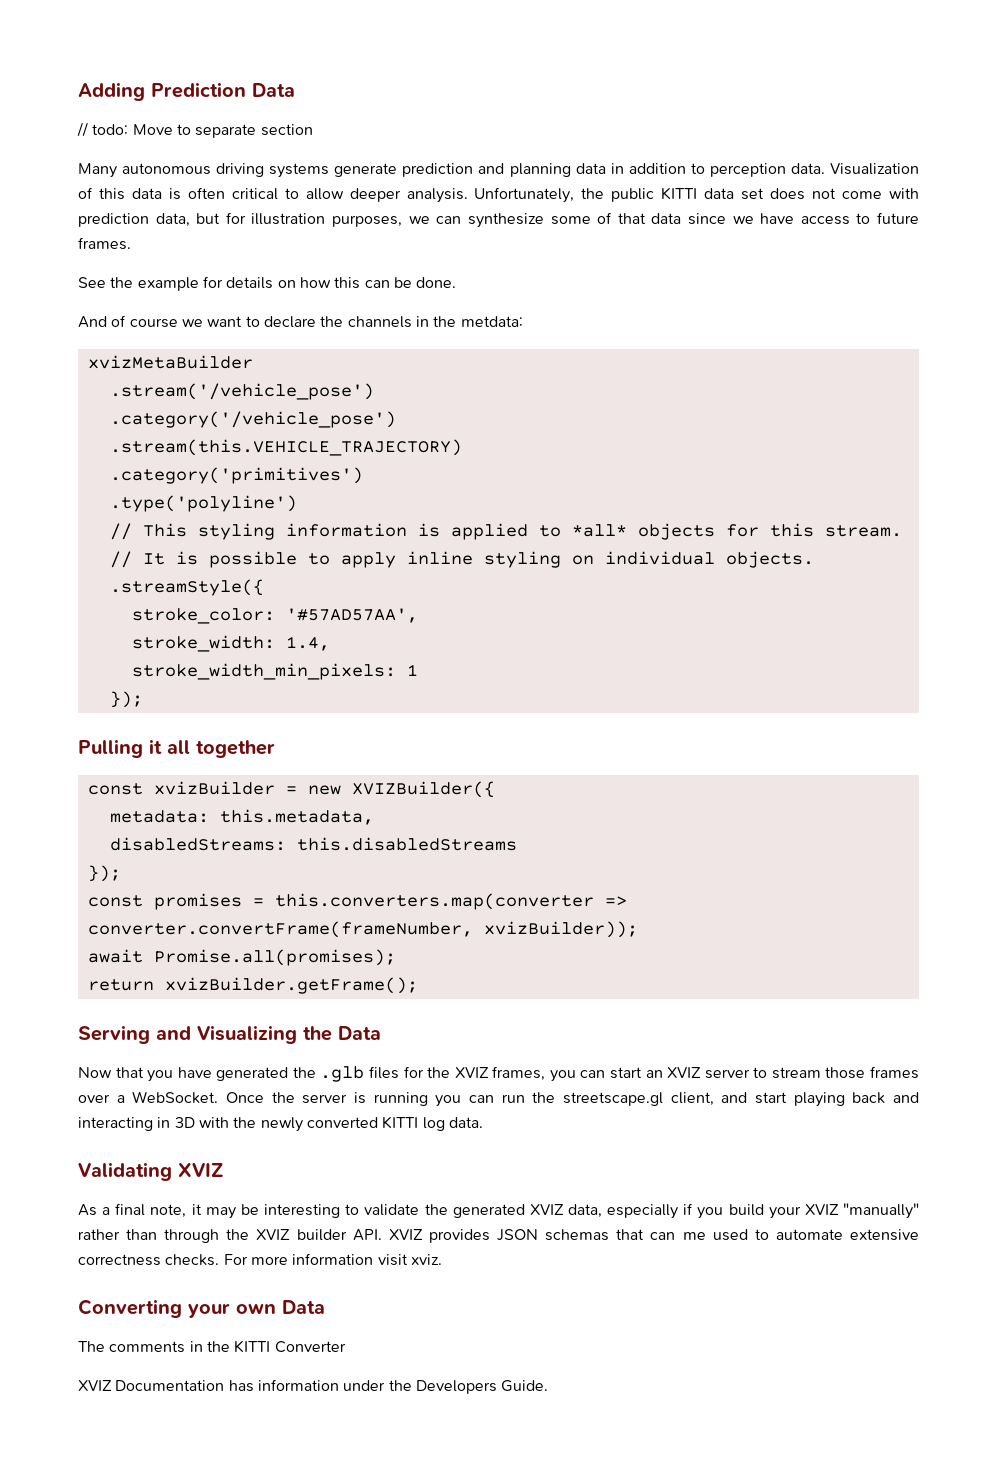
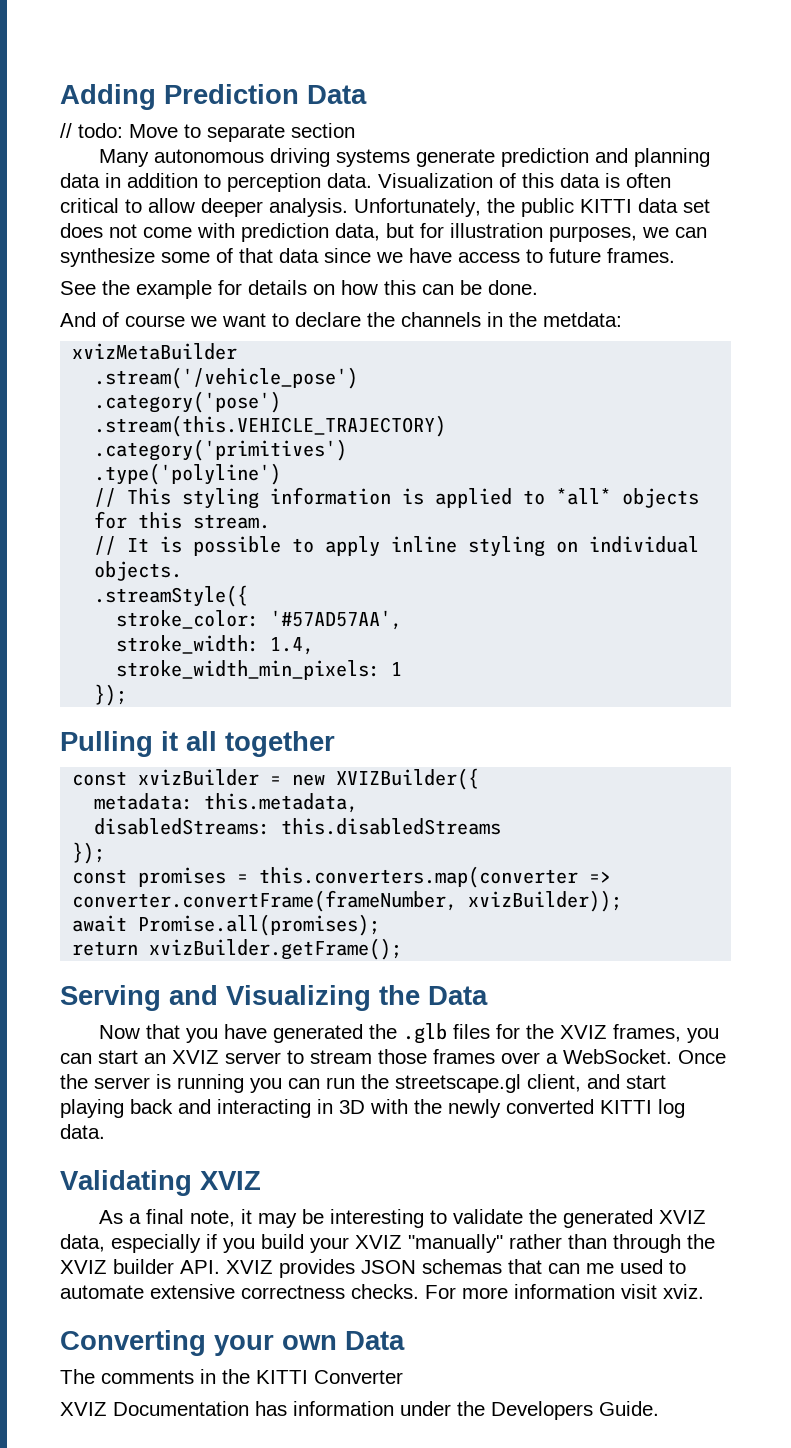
[109,411,396,428] .category('/vehicle_pose') -> [94,391,282,413] .category('pose')

